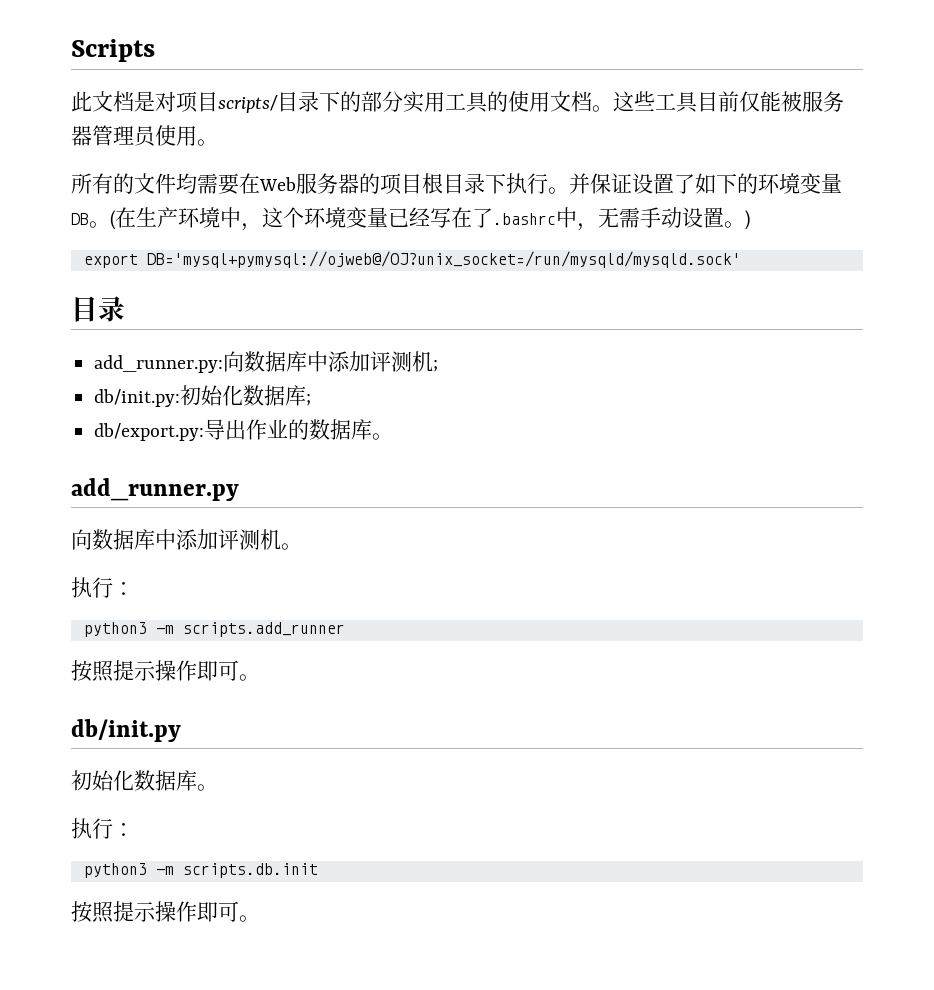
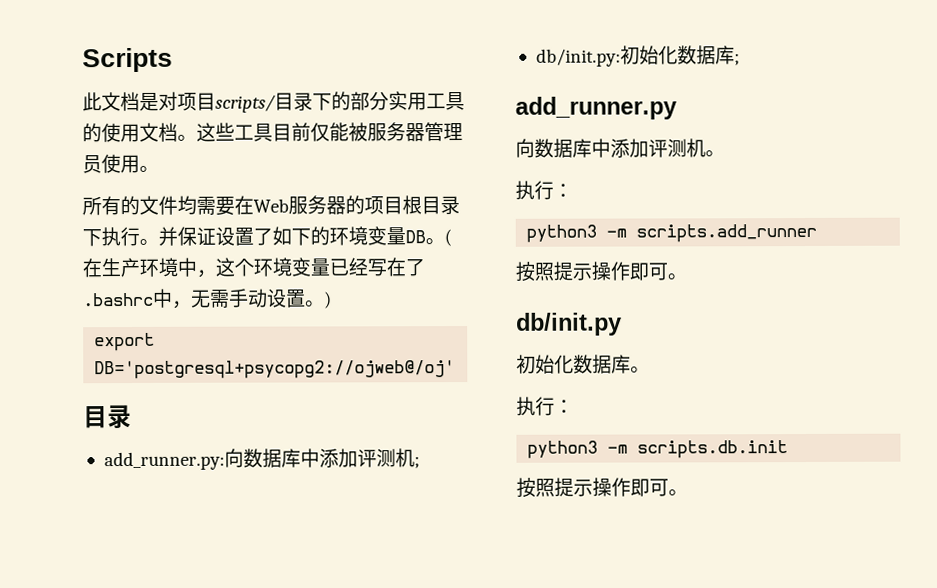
[146,251,741,268] DB='mysql+pymysql://ojweb@/OJ?unix_socket=/run/mysqld/mysqld.sock' -> [94,360,456,380] DB='postgresql+psycopg2://ojweb@/oj'
[94,419,394,441] // db/export.py:导出作业的数据库。 -> (740, 59) none

